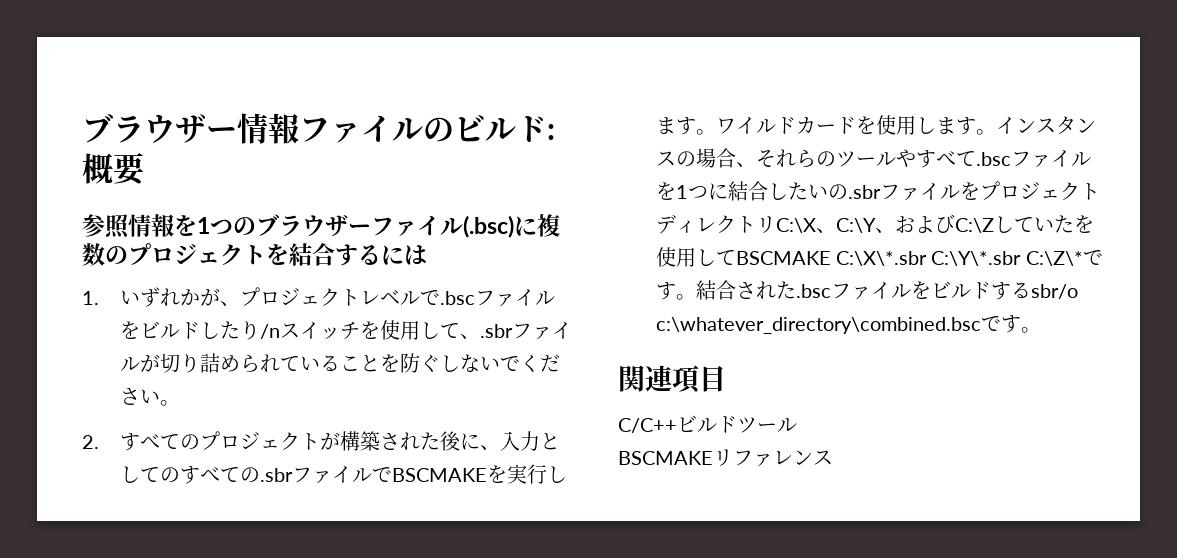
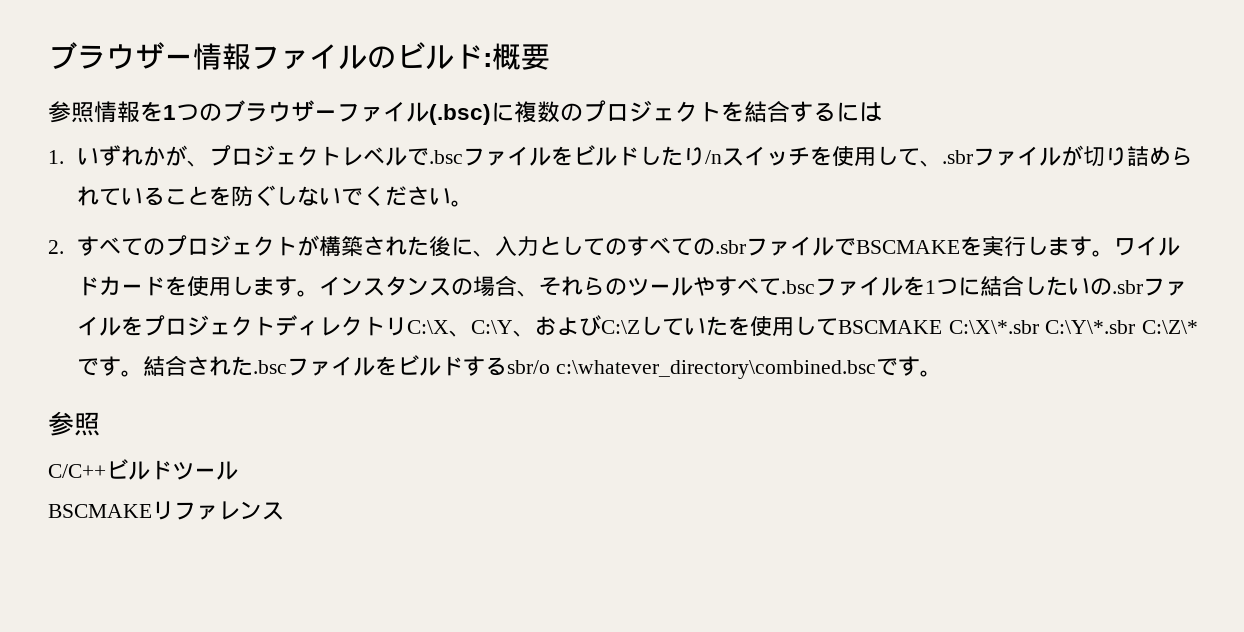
[618,365,726,393] 関連項目 -> [48,411,100,436] 参照

